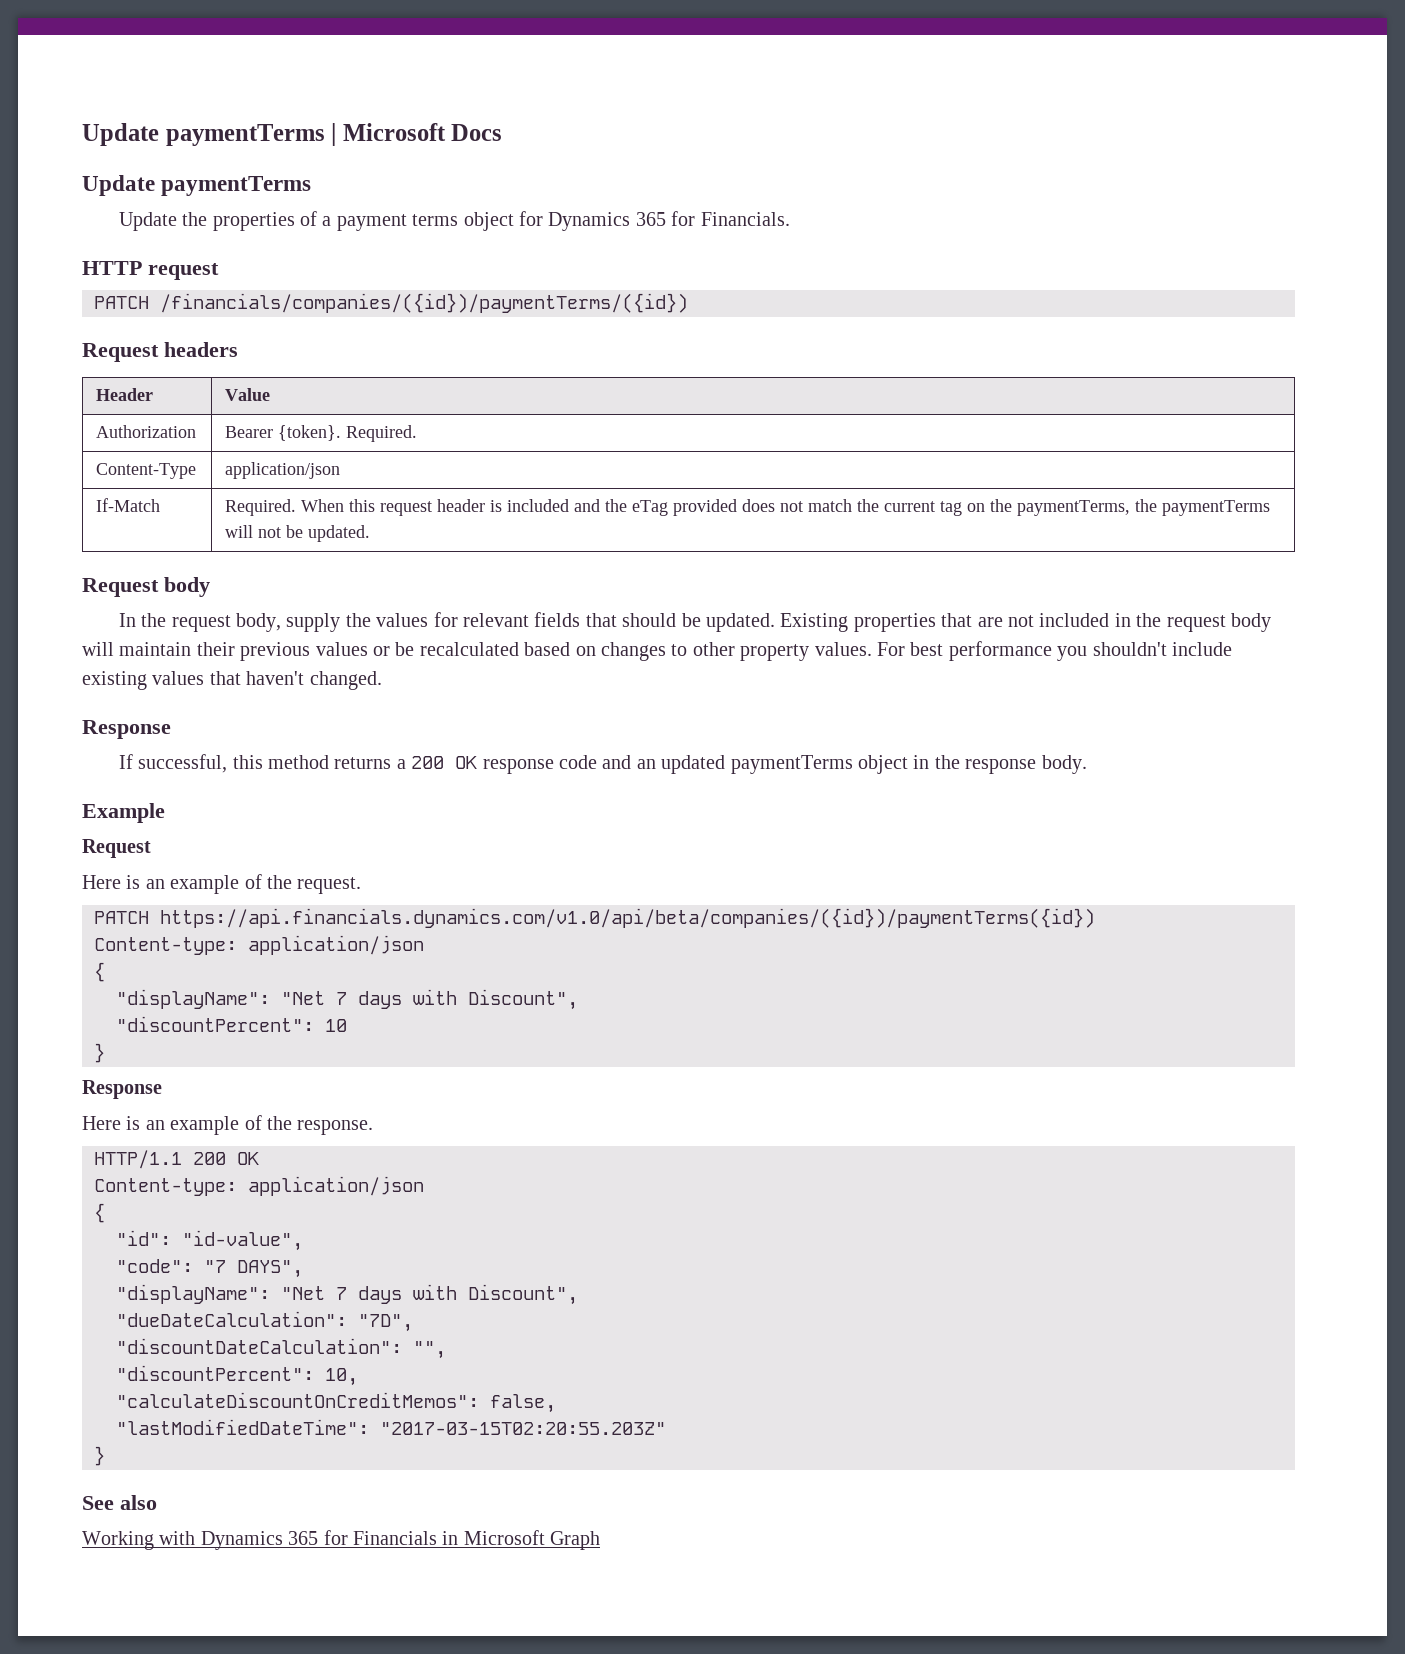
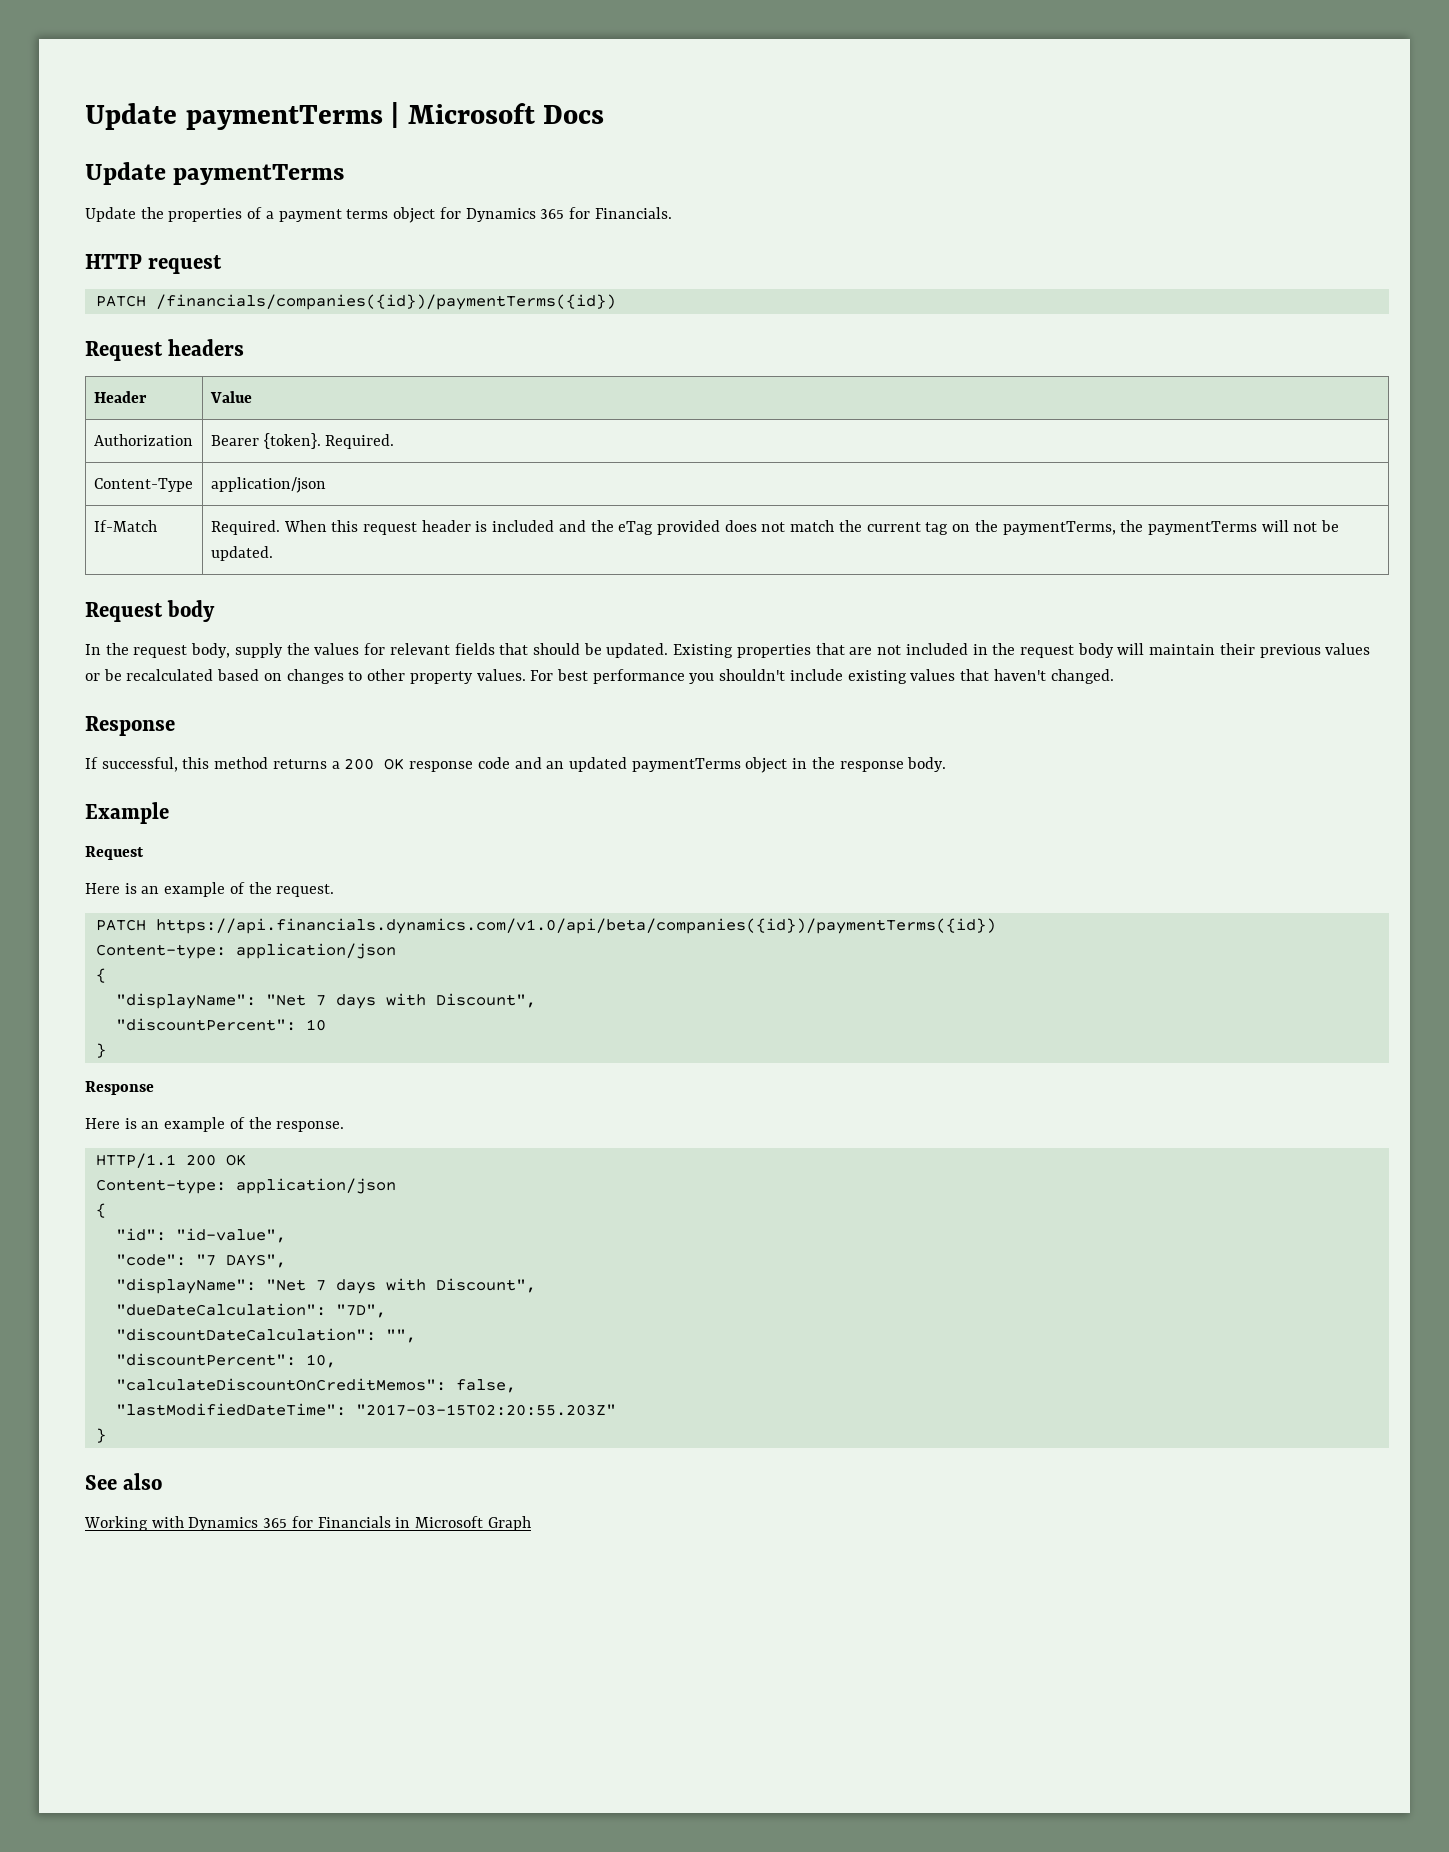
[160,293,688,313] /financials/companies/({id})/paymentTerms/({id}) -> [155,294,616,310] /financials/companies({id})/paymentTerms({id})
[160,908,1095,928] https://api.financials.dynamics.com/v1.0/api/beta/companies/({id})/paymentTerms({id}) -> [155,918,996,934] https://api.financials.dynamics.com/v1.0/api/beta/companies({id})/paymentTerms({id})

